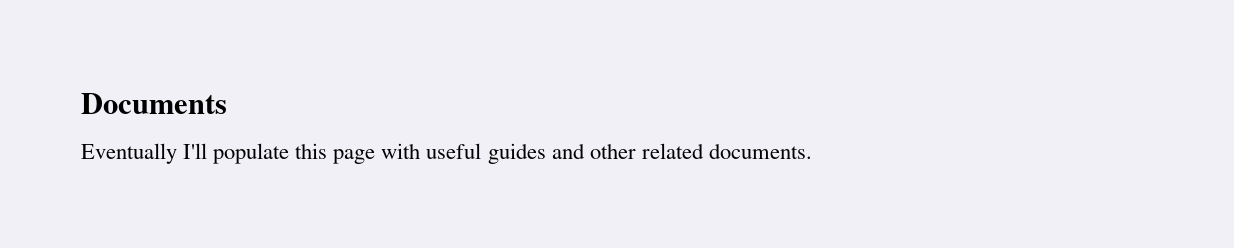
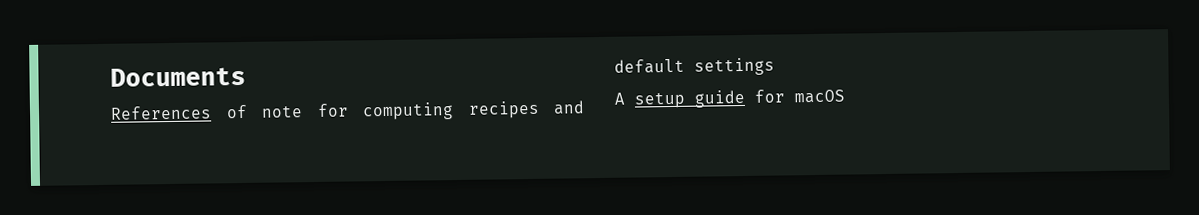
[81,143,812,164] Eventually I'll populate this page with useful guides and other related documents. -> [110,100,585,121] [614,57,775,76] [614,89,845,109] References of note for computing recipes and default settings // A setup guide for macOS

